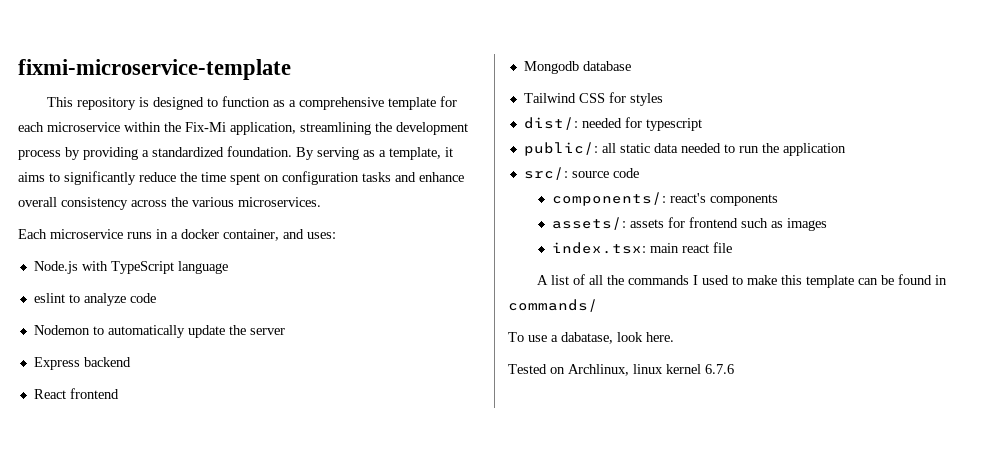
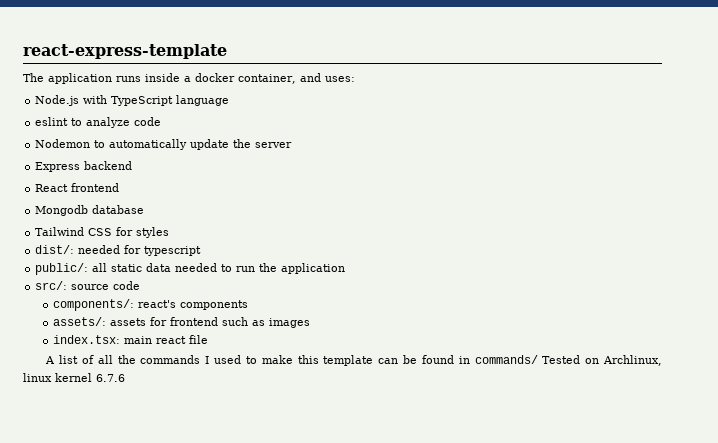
[18,59,291,80] [47,96,458,110] [18,122,468,135] [18,146,453,160] [18,171,464,185] [18,197,321,210] [18,229,168,239] fixmi-microservice-template // This repository is designed to function as a comprehensive template for each microservice within the Fix-Mi application, streamlining the development process by providing a standardized foundation. By serving as a template, it aims to significantly reduce the time spent on configuration tasks and enhance overall consistency across the various microservices. // Each microservice runs in -> [23,44,227,59] [23,73,180,84] react-express-template // The application runs inside
[508,332,674,344] // To use a dabatase, look here. // -> (538, 359) none

